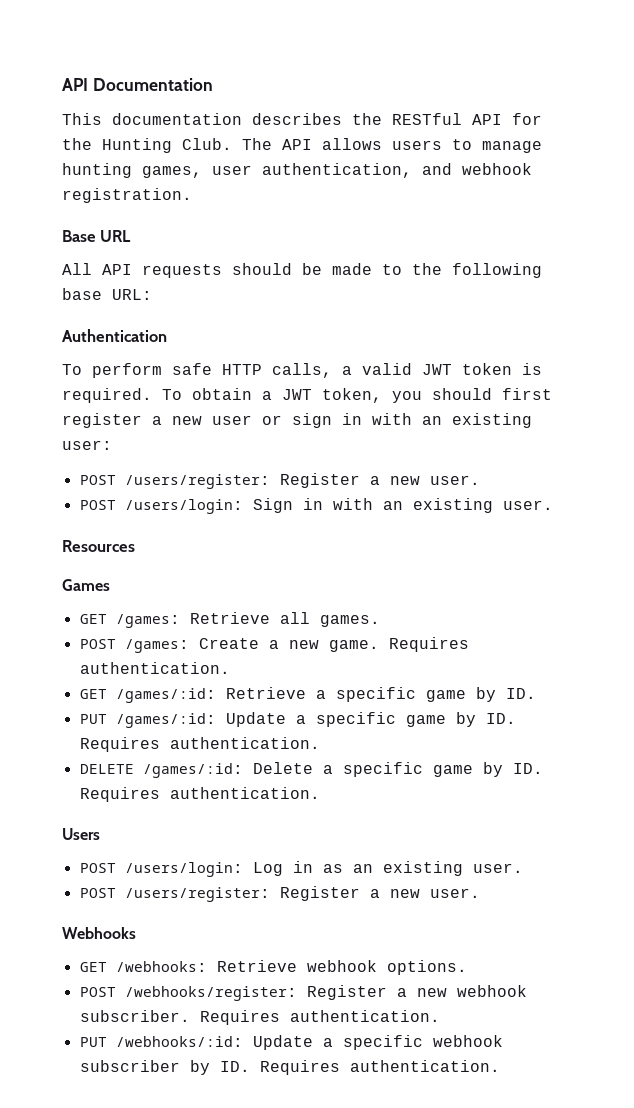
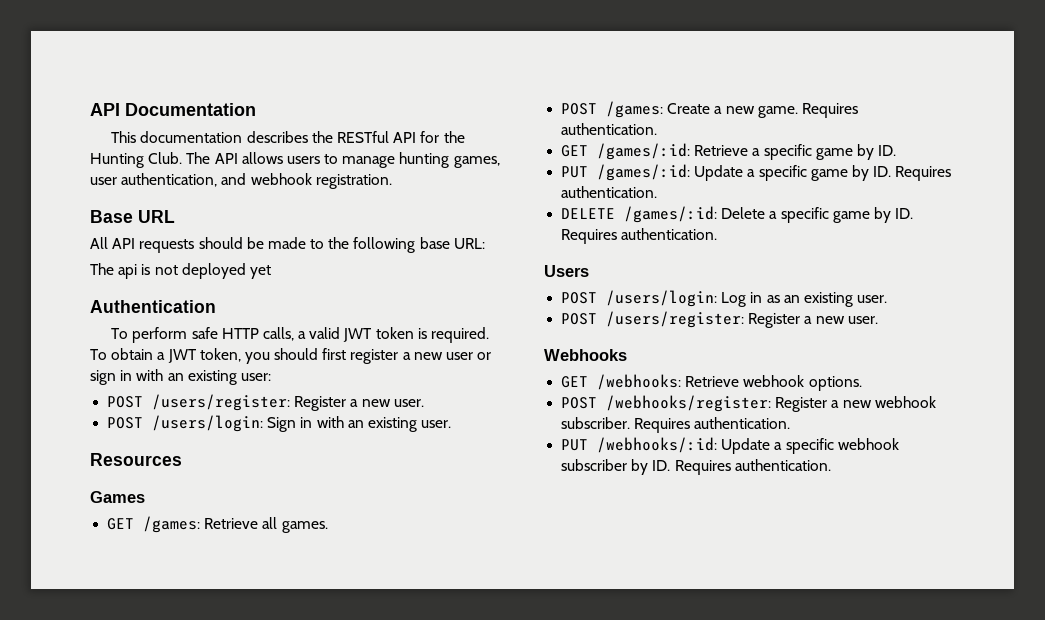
(152, 294) none -> [90,263,271,279] // The api is not deployed yet

